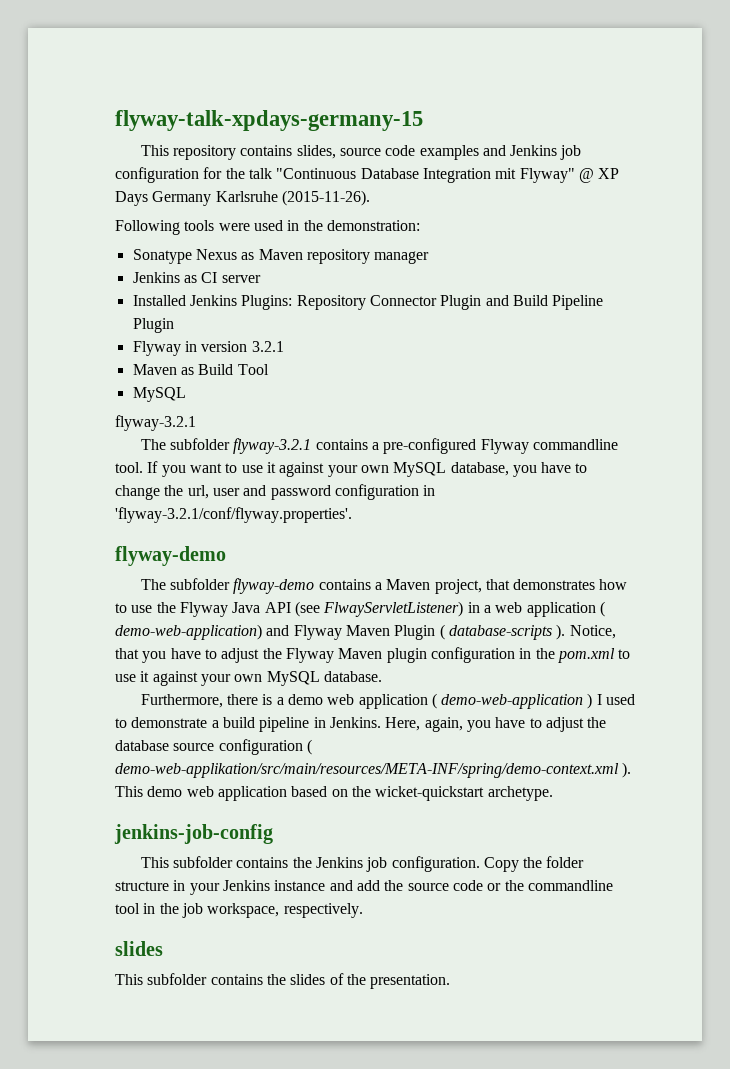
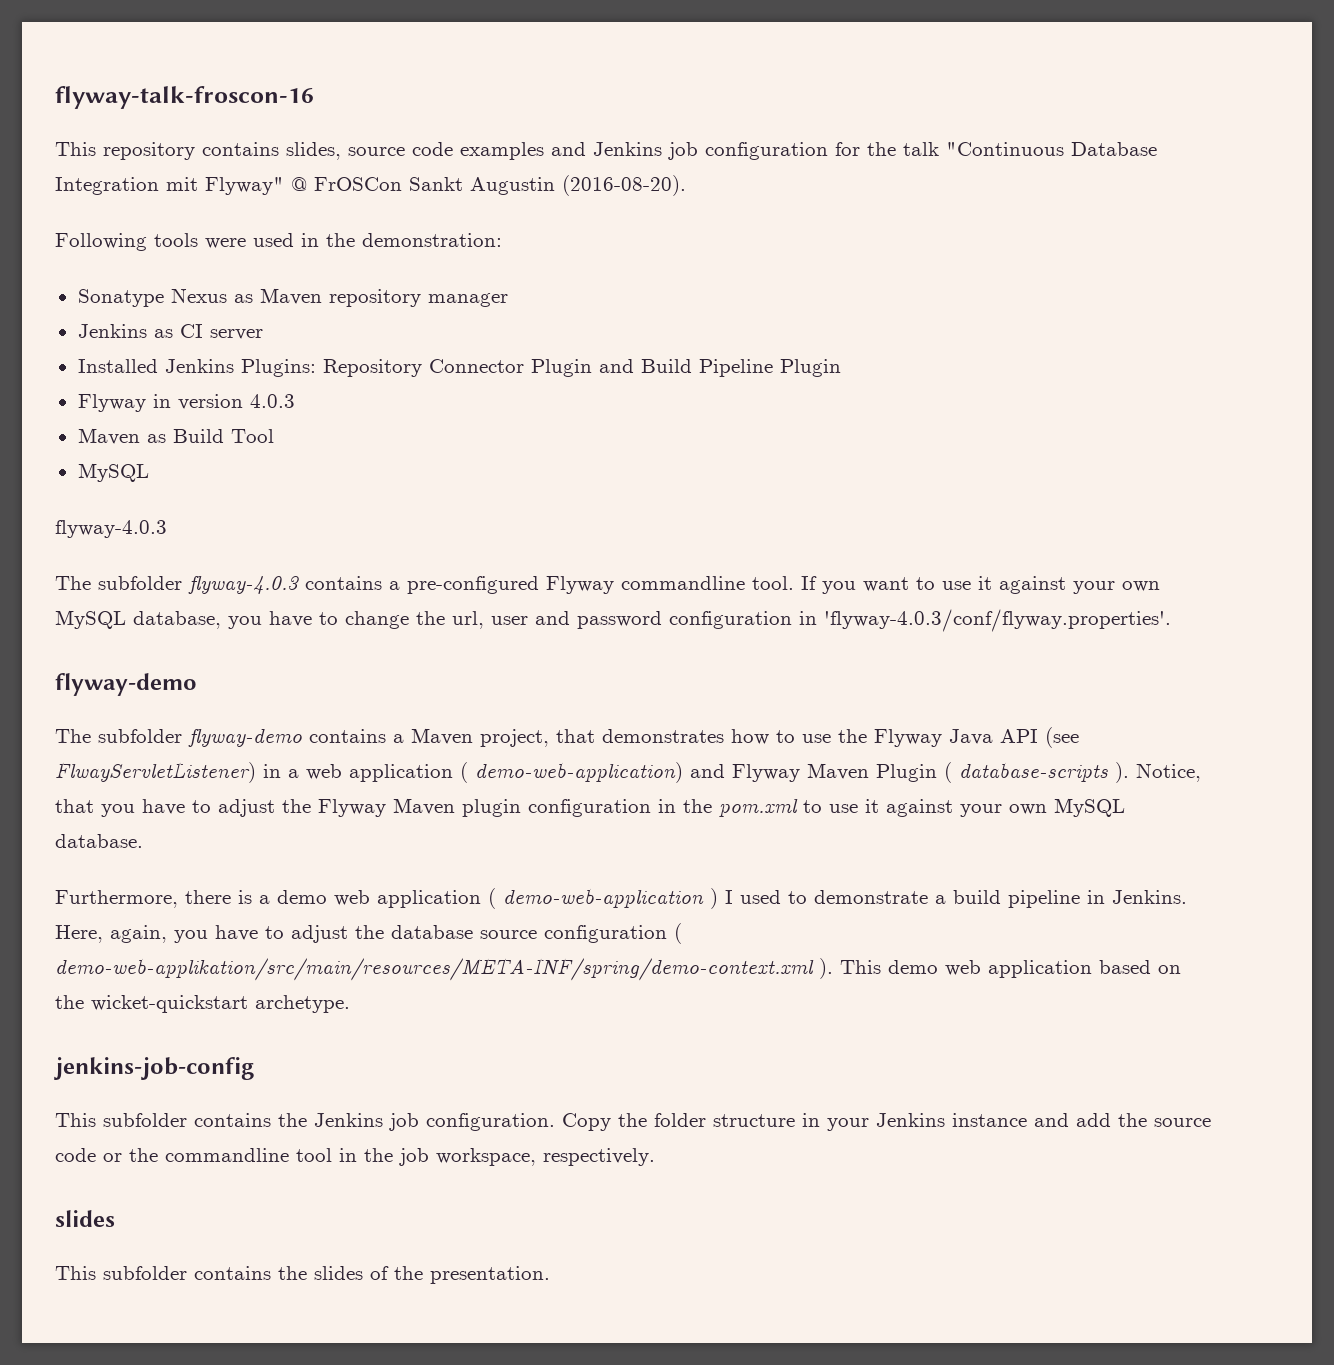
[115,110,423,131] flyway-talk-xpdays-germany-15 -> [55,86,314,109] flyway-talk-froscon-16
[598,168,620,179] [115,190,370,206] XP Days Germany Karlsruhe (2015-11-26). -> [314,175,686,196] FrOSCon Sankt Augustin (2016-08-20).
[251,341,284,352] 3.2.1 -> [249,394,295,408] 4.0.3
[115,415,196,431] [140,438,312,454] flyway-3.2.1 // The subfolder flyway-3.2.1 -> [55,520,167,538] [55,575,299,594] flyway-4.0.3 // The subfolder flyway-4.0.3
[115,507,352,523] 'flyway-3.2.1/conf/flyway.properties'. -> [824,609,1171,632] 'flyway-4.0.3/conf/flyway.properties'.

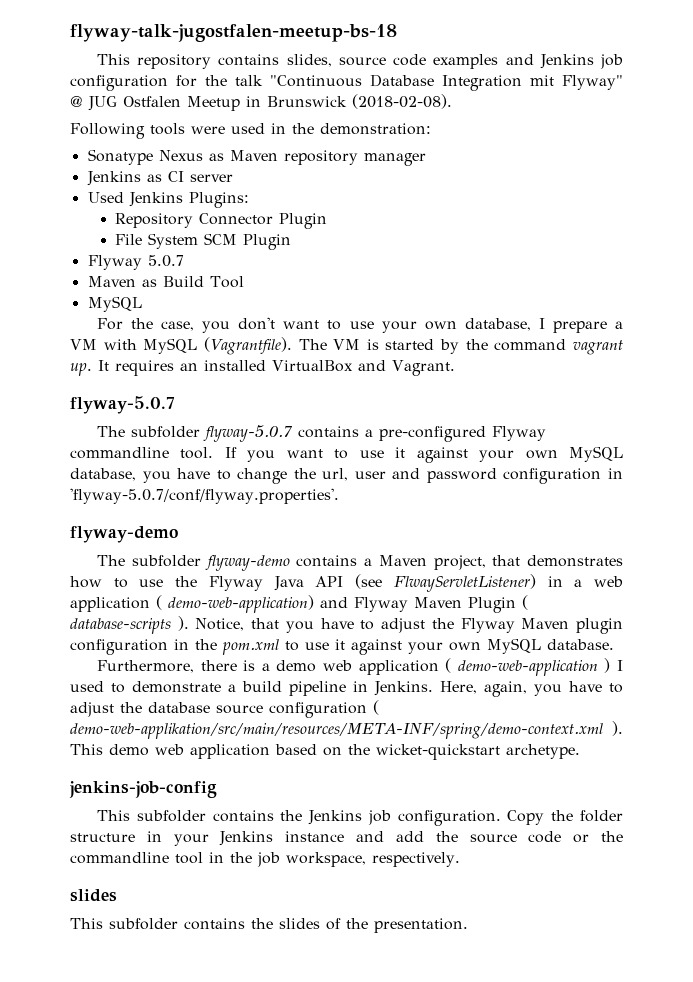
[55,86,314,109] flyway-talk-froscon-16 -> [70,24,397,42] flyway-talk-jugostfalen-meetup-bs-18
[314,175,686,196] FrOSCon Sankt Augustin (2016-08-20). -> [88,94,452,111] JUG Ostfalen Meetup in Brunswick (2018-02-08).
[77,359,158,373] Installed -> [87,192,124,203] Used
(316, 368) none -> (249, 200) //
[598,359,773,377] and Build Pipeline -> [115,233,238,249] // File System SCM
[152,394,295,410] in version 4.0.3 -> [147,255,184,267] 5.0.7
[55,520,167,538] [55,575,299,594] flyway-4.0.3 // The subfolder flyway-4.0.3 -> [97,317,623,333] [70,337,623,355] [70,360,455,376] [70,396,175,414] [97,425,294,442] For the case, you don't want to use your own database, I prepare a VM with MySQL (Vagrantfile). The VM is started by the command vagrant up. It requires an installed VirtualBox and Vagrant. // flyway-5.0.7 // The subfolder flyway-5.0.7
[824,609,1171,632] 'flyway-4.0.3/conf/flyway.properties'. -> [70,488,339,504] 'flyway-5.0.7/conf/flyway.properties'.

